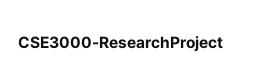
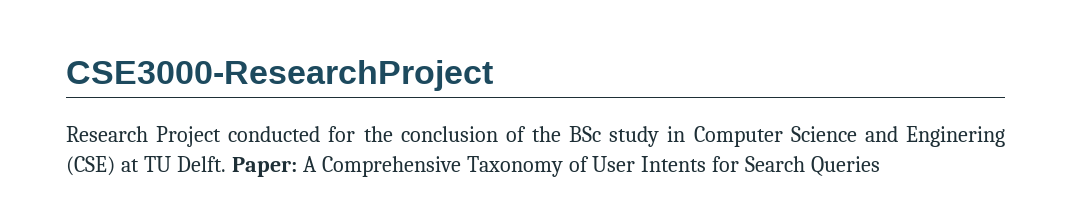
(223, 44) none -> [66,126,1005,147] [66,156,881,177] // Research Project conducted for the conclusion of the BSc study in Computer Science and Enginering (CSE) at TU Delft. Paper: A Comprehensive Taxonomy of User Intents for Search Queries

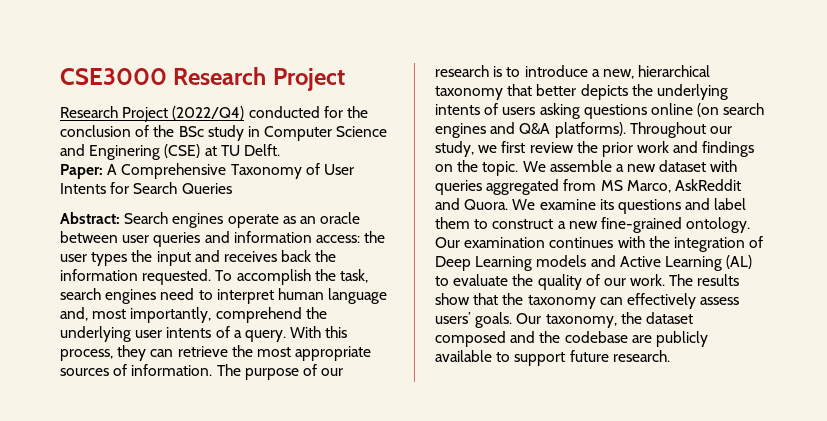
[66,60,493,91] [66,126,222,147] CSE3000-ResearchProject // Research Project -> [60,67,345,91] [60,106,245,122] CSE3000 Research Project // Research Project (2022/Q4)
(226, 164) none -> (280, 150) //
(881, 166) none -> [60,212,361,228] [60,231,386,247] [60,250,337,266] [60,269,368,285] [60,288,388,304] [60,307,327,323] [60,326,348,342] [60,345,372,361] [60,364,344,380] [435,65,711,79] [435,84,728,100] [435,103,765,119] [435,122,732,138] [435,141,755,157] [435,160,738,176] [435,179,741,195] [435,198,747,214] [435,217,751,233] [435,236,764,252] [435,255,753,271] [435,274,740,290] [435,293,740,309] [435,312,693,328] [435,331,708,347] [435,350,670,366] // Abstract: Search engines operate as an oracle between user queries and information access: the user types the input and receives back the information requested. To accomplish the task, search engines need to interpret human language and, most importantly, comprehend the underlying user intents of a query. With this process, they can retrieve the most appropriate sources of information. The purpose of our research is to introduce a new, hierarchical taxonomy that better depicts the underlying intents of users asking questions online (on search engines and Q&A platforms). Throughout our study, we first review the prior work and findings on the topic. We assemble a new dataset with queries aggregated from MS Marco, AskReddit and Quora. We examine its questions and label them to construct a new fine-grained ontology. Our examination continues with the integration of Deep Learning models and Active Learning (AL) to evaluate the quality of our work. The results show that the taxonomy can effectively assess users’ goals. Our taxonomy, the dataset composed and the codebase are publicly available to support future research.

